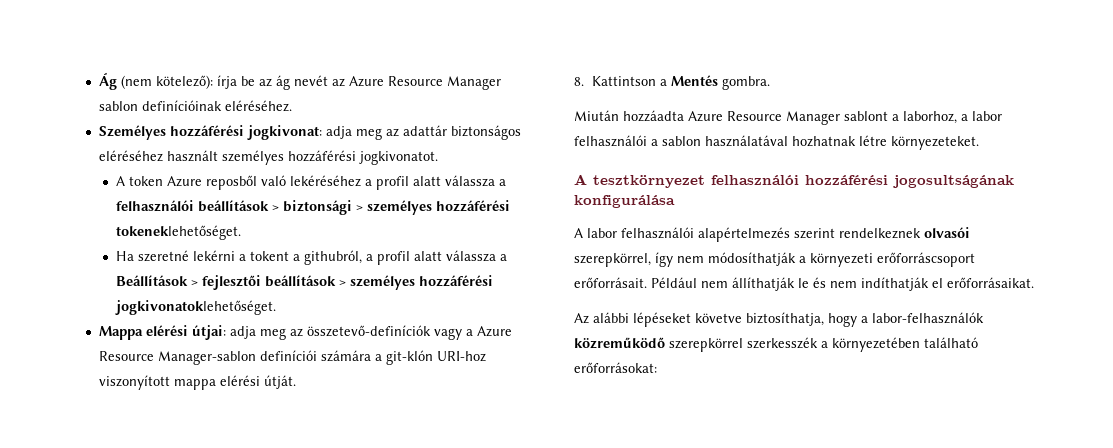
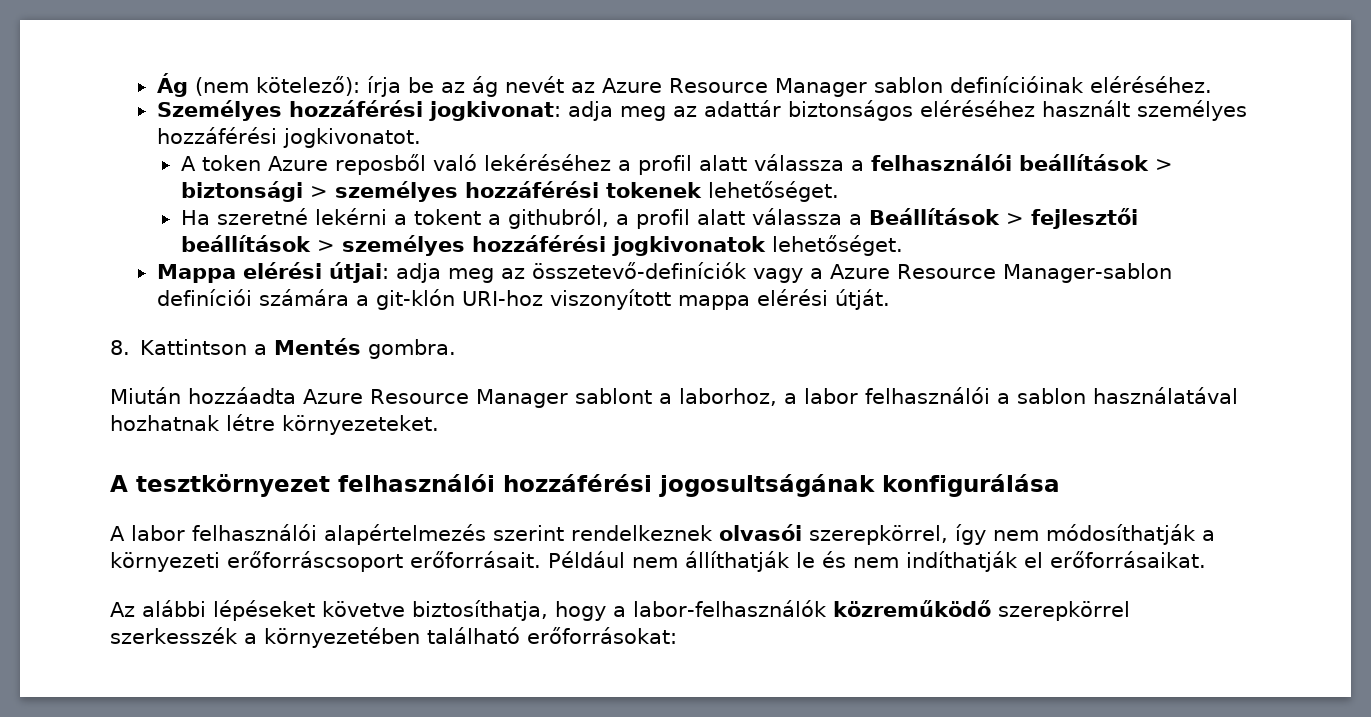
[116,225,242,240] tokeneklehetőséget. -> [605,181,839,202] tokenek lehetőséget.
[115,300,277,315] jogkivonatoklehetőséget. -> [611,235,903,256] jogkivonatok lehetőséget.

